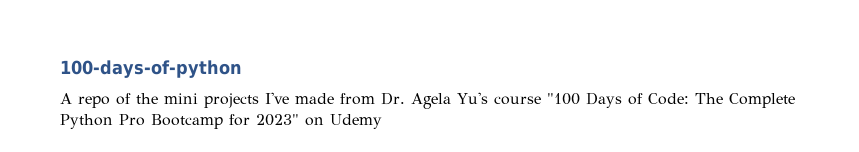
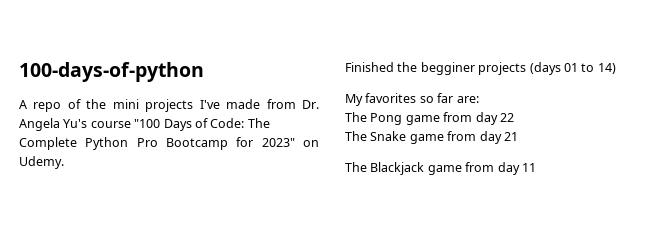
[410,93,451,109] Agela -> [19,118,60,131] Angela
[330,114,382,129] Udemy -> [19,156,64,169] [345,62,616,75] [345,93,479,106] [345,112,514,125] [345,131,518,144] [345,162,536,175] Udemy. // Finished the begginer projects (days 01 to 14) // My favorites so far are: // The Pong game from day 22 // The Snake game from day 21 // The Blackjack game from day 11

